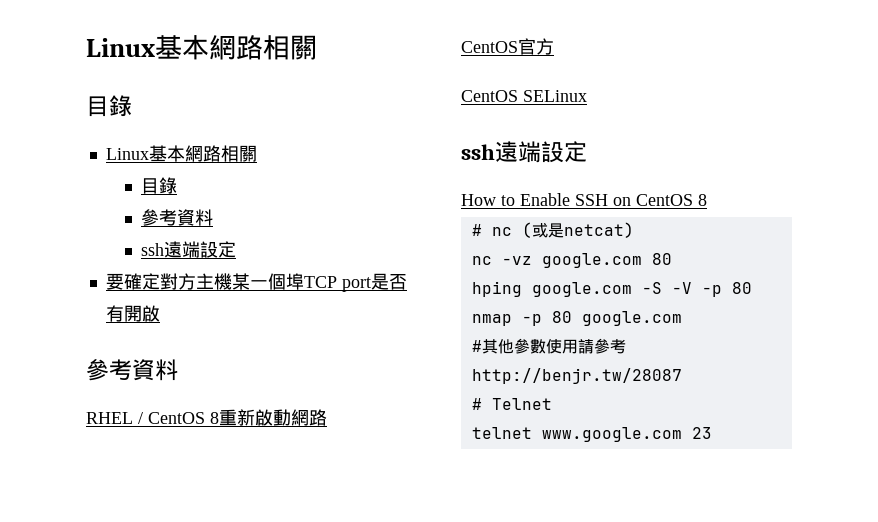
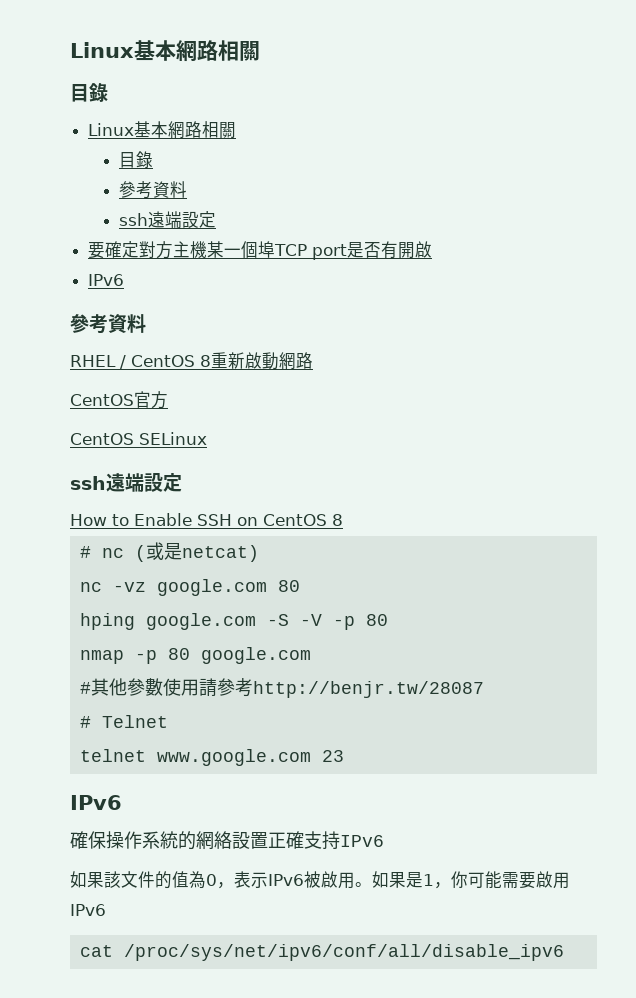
(160, 313) none -> [88,274,125,286] // IPv6
(712, 433) none -> [70,795,122,810] [70,831,384,850] [70,871,570,889] [70,904,106,916] [79,944,564,961] // IPv6 // 確保操作系統的網絡設置正確支持IPv6 // 如果該文件的值為0，表示IPv6被啟用。如果是1，你可能需要啟用IPv6 // cat /proc/sys/net/ipv6/conf/all/disable_ipv6

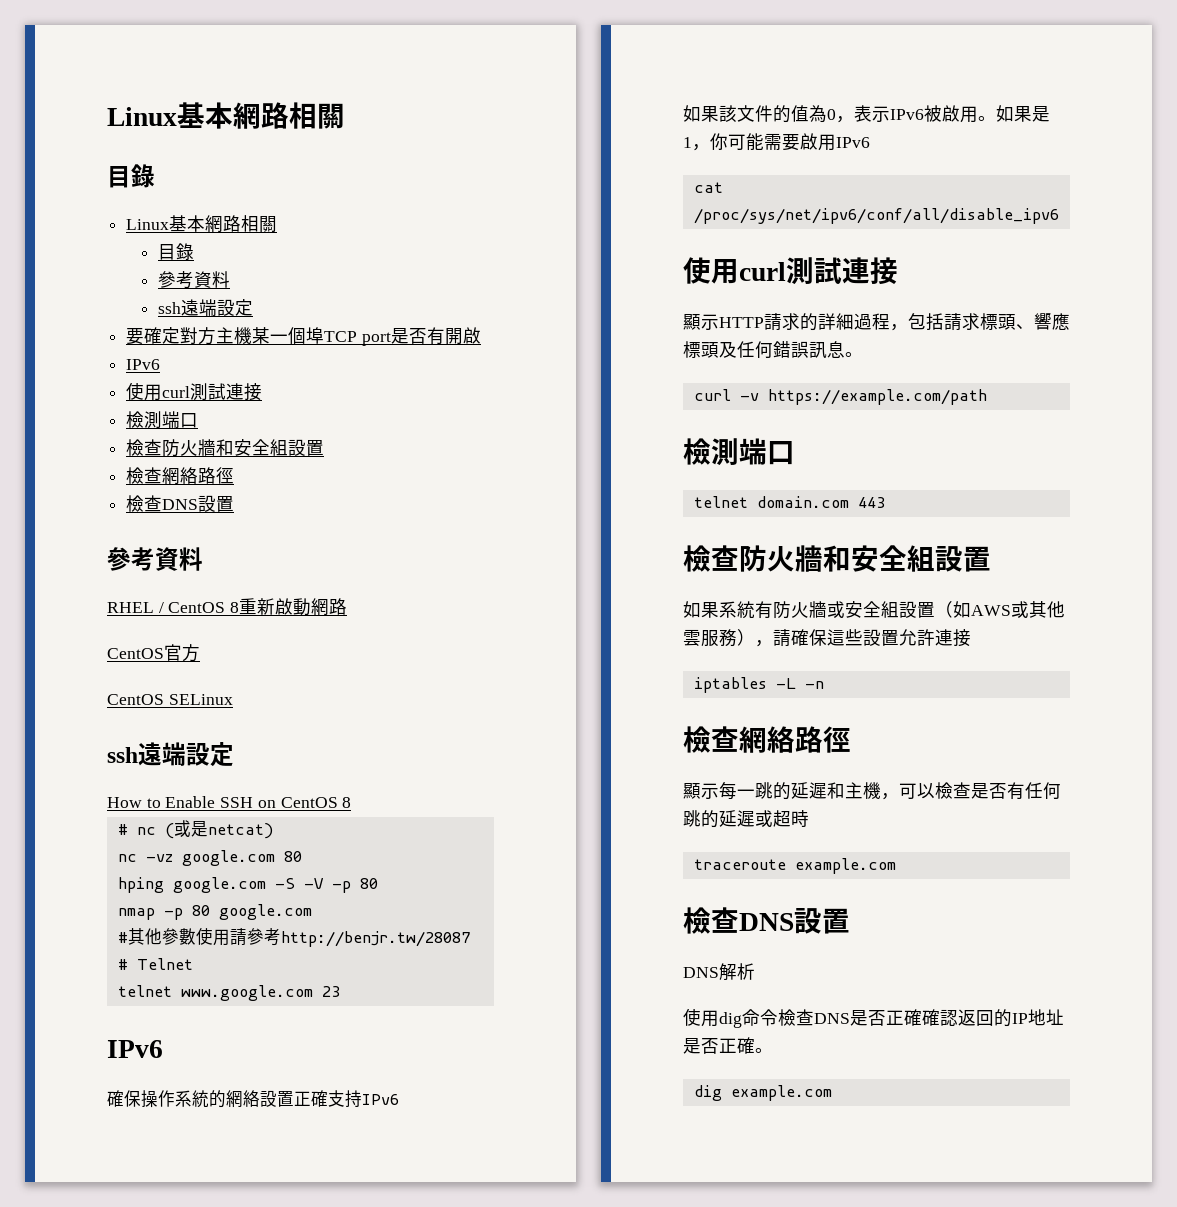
(125, 280) none -> [126,382,263,401] [126,411,199,429] [126,439,325,457] [126,467,235,485] [126,495,235,512] // 使用curl測試連接 // 檢測端口 // 檢查防火牆和安全組設置 // 檢查網絡路徑 // 檢查DNS設置
(564, 952) none -> [683,257,898,285] [683,313,1070,331] [683,341,863,359] [693,389,987,405] [683,438,795,466] [693,496,885,508] [683,545,991,572] [683,601,1065,619] [683,629,971,647] [693,677,824,693] [683,726,851,753] [683,782,1061,800] [683,810,809,828] [693,858,896,874] [683,907,850,934] [683,963,755,981] [683,1008,1064,1028] [683,1037,773,1054] [693,1085,832,1101] // 使用curl測試連接 // 顯示HTTP請求的詳細過程，包括請求標頭、響應標頭及任何錯誤訊息。 // curl -v https://example.com/path // 檢測端口 // telnet domain.com 443 // 檢查防火牆和安全組設置 // 如果系統有防火牆或安全組設置（如AWS或其他雲服務），請確保這些設置允許連接 // iptables -L -n // 檢查網絡路徑 // 顯示每一跳的延遲和主機，可以檢查是否有任何跳的延遲或超時 // traceroute example.com // 檢查DNS設置 // DNS解析 // 使用dig命令檢查DNS是否正確確認返回的IP地址是否正確。 // dig example.com

